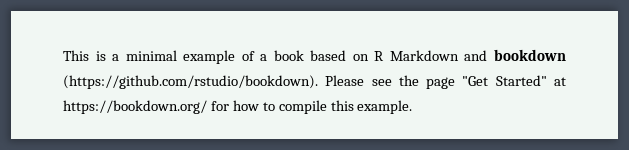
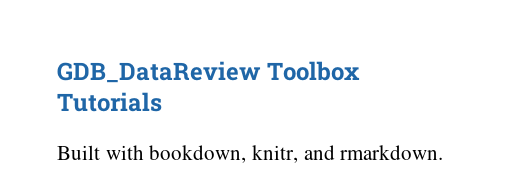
[63,49,567,64] [63,75,566,89] [63,100,413,114] This is a minimal example of a book based on R Markdown and bookdown (https://github.com/rstudio/bookdown). Please see the page "Get Started" at https://bookdown.org/ for how to compile this example. -> [57,61,361,83] [57,92,162,112] [57,145,444,163] GDB_DataReview Toolbox Tutorials // Built with bookdown, knitr, and rmarkdown.

